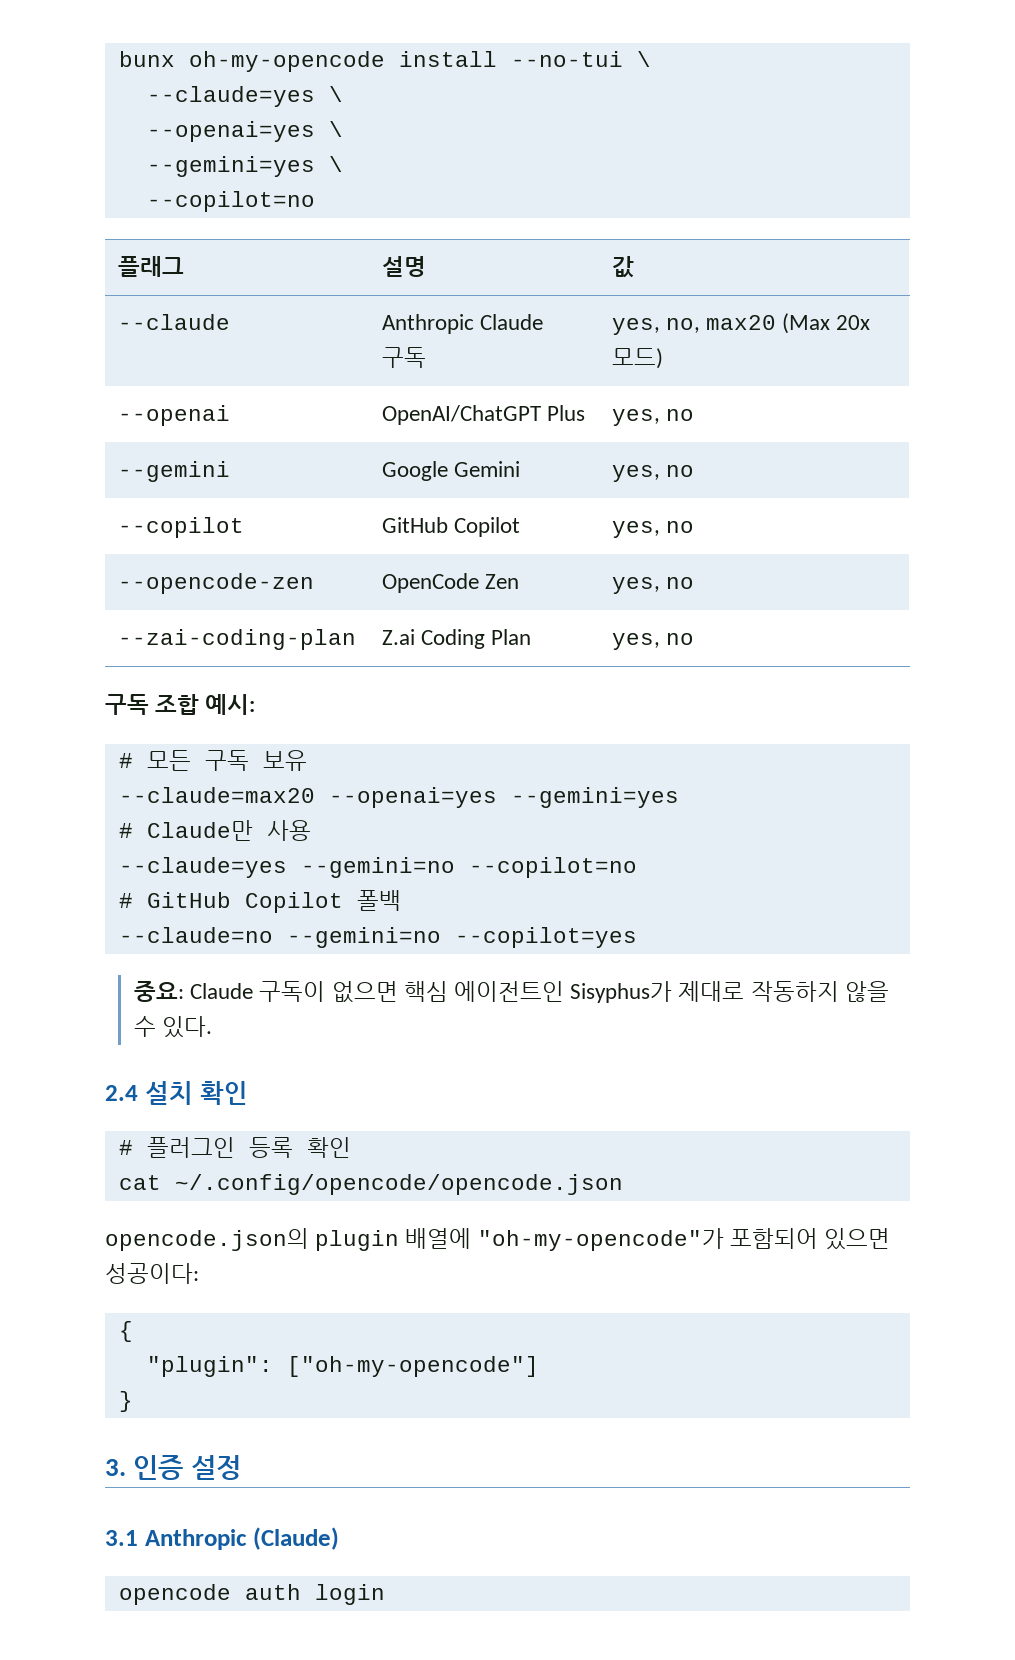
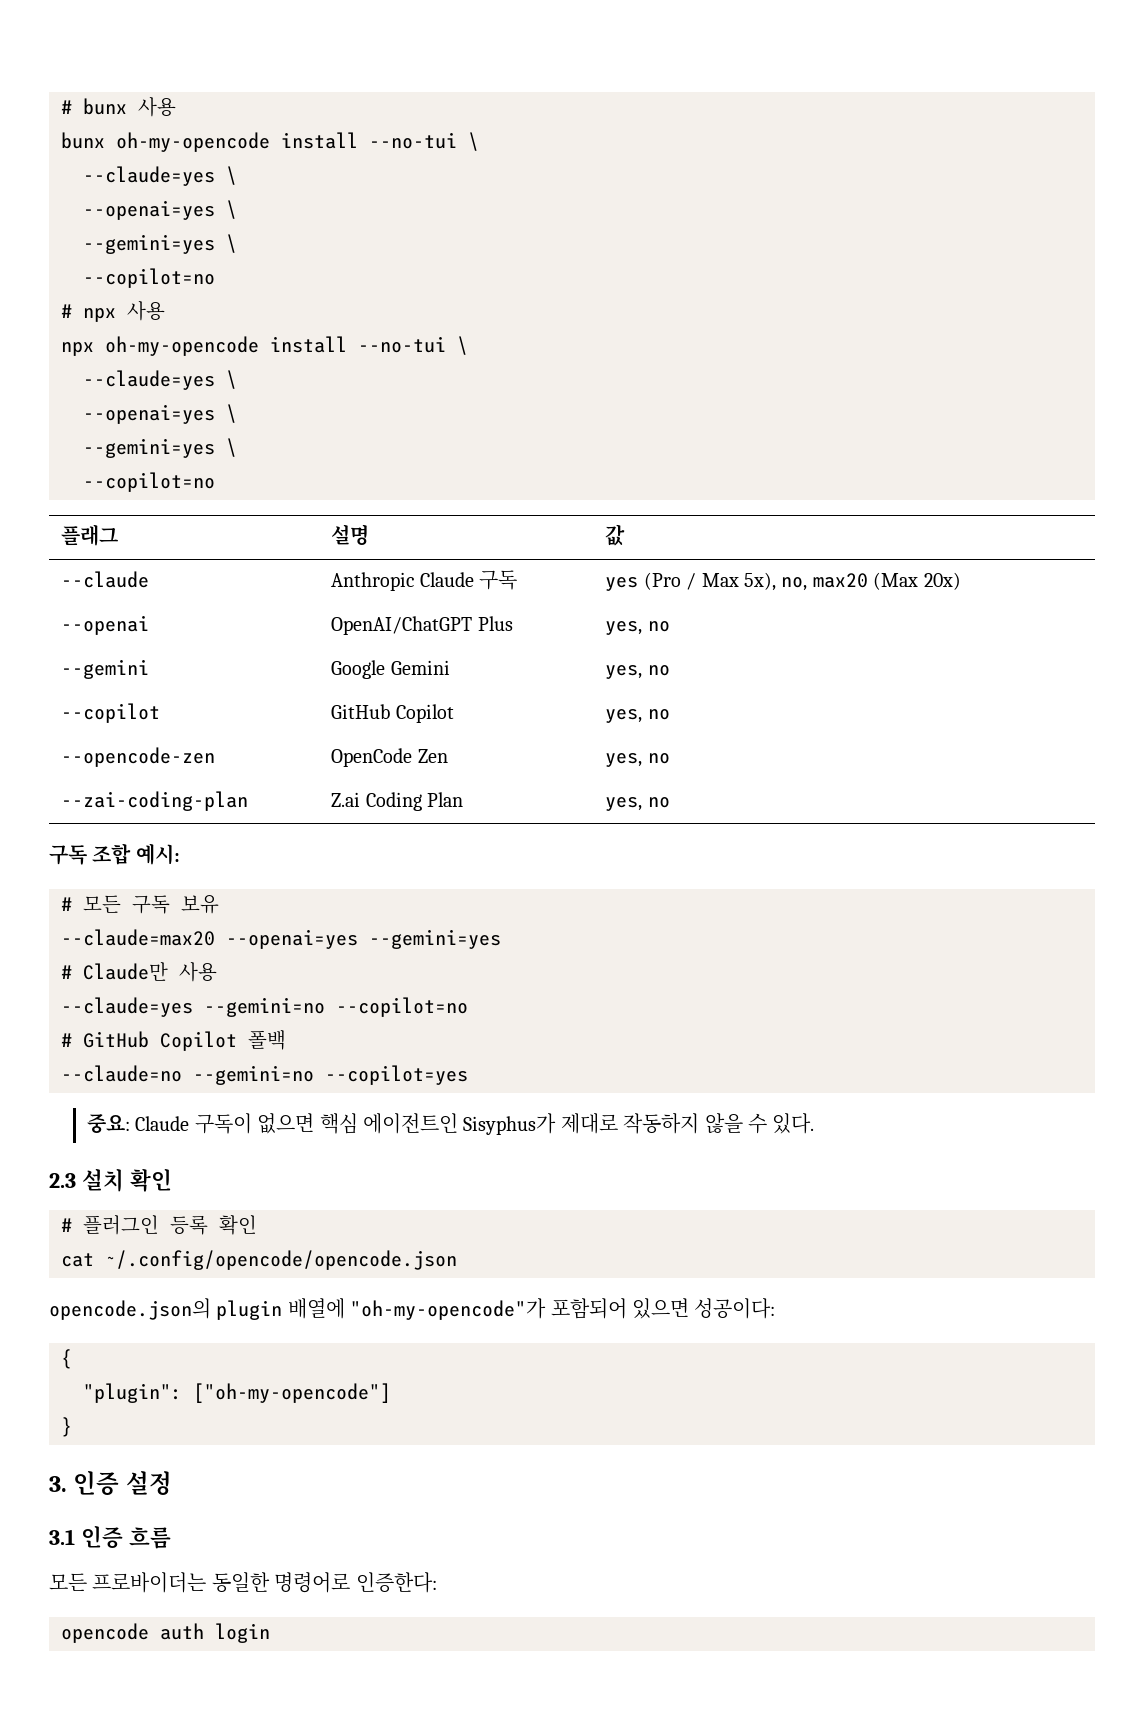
[118,51,175,67] bunx -> [61,97,176,117] [61,132,479,152] [83,166,237,186] [83,200,237,220] [83,234,237,254] [83,268,215,288] [61,301,165,322] [61,342,94,356] # bunx 사용 // bunx oh-my-opencode install --no-tui \ // --claude=yes \ // --openai=yes \ // --gemini=yes \ // --copilot=no // # npx 사용 // npx
[611,318,660,335] yes, -> [605,572,777,591] yes (Pro / Max 5x),
[836,315,871,330] [611,348,663,369] 20x 모드) -> [923,572,961,590] 20x)
[105,1085,138,1101] 2.4 -> [49,1173,76,1188] 2.3
[144,1527,339,1550] Anthropic (Claude) -> [80,1526,171,1549] [49,1572,437,1593] 인증 흐름 // 모든 프로바이더는 동일한 명령어로 인증한다:

